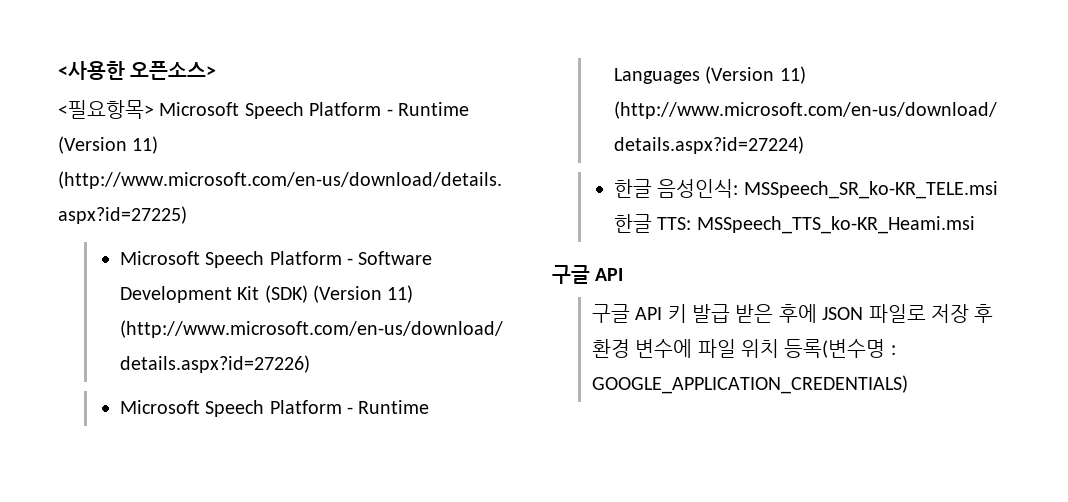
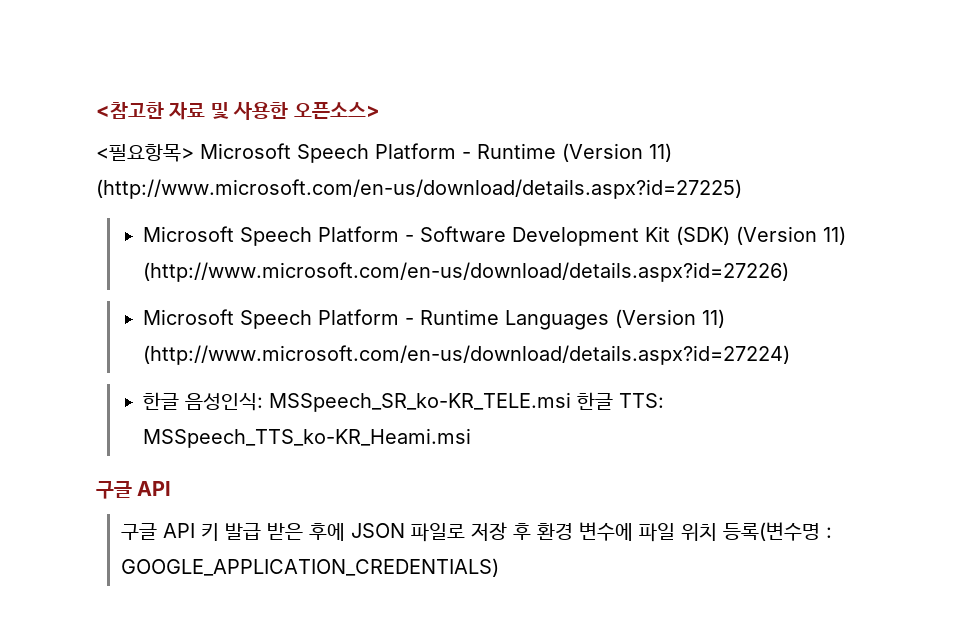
[58,61,125,80] <사용한 -> [96,102,289,120] <참고한 자료 및 사용한

